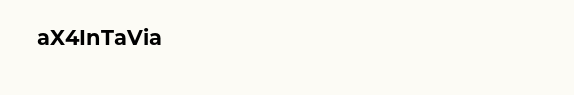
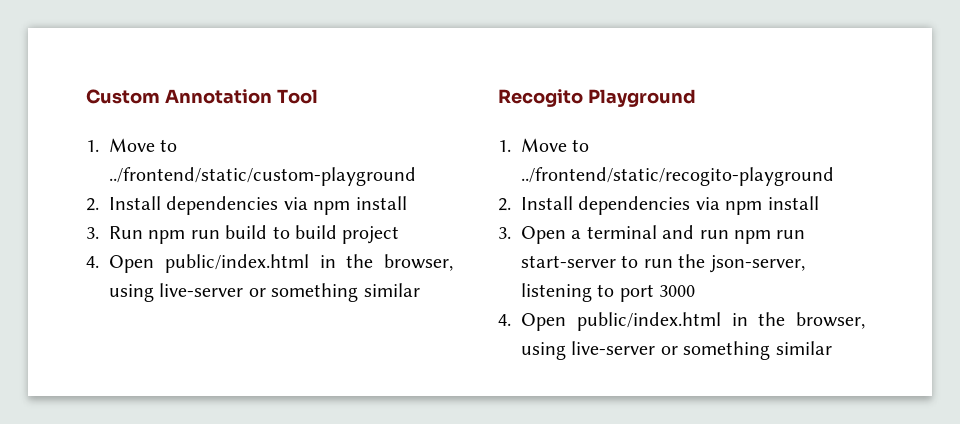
[37,28,162,45] aX4InTaVia -> [86,89,318,104] [86,138,178,152] [109,167,416,186] [86,196,407,215] [86,225,400,244] [86,254,453,273] [109,283,420,302] [498,89,696,107] [498,138,590,152] [521,167,834,186] [498,196,819,215] [498,225,806,244] [521,254,805,273] [521,283,696,302] [498,312,865,331] [521,341,832,360] Custom Annotation Tool // 1. Move to ../frontend/static/custom-playground // 2. Install dependencies via npm install // 3. Run npm run build to build project // 4. Open public/index.html in the browser, using live-server or something similar // Recogito Playground // 1. Move to ../frontend/static/recogito-playground // 2. Install dependencies via npm install // 3. Open a terminal and run npm run start-server to run the json-server, listening to port 3000 // 4. Open public/index.html in the browser, using live-server or something similar

